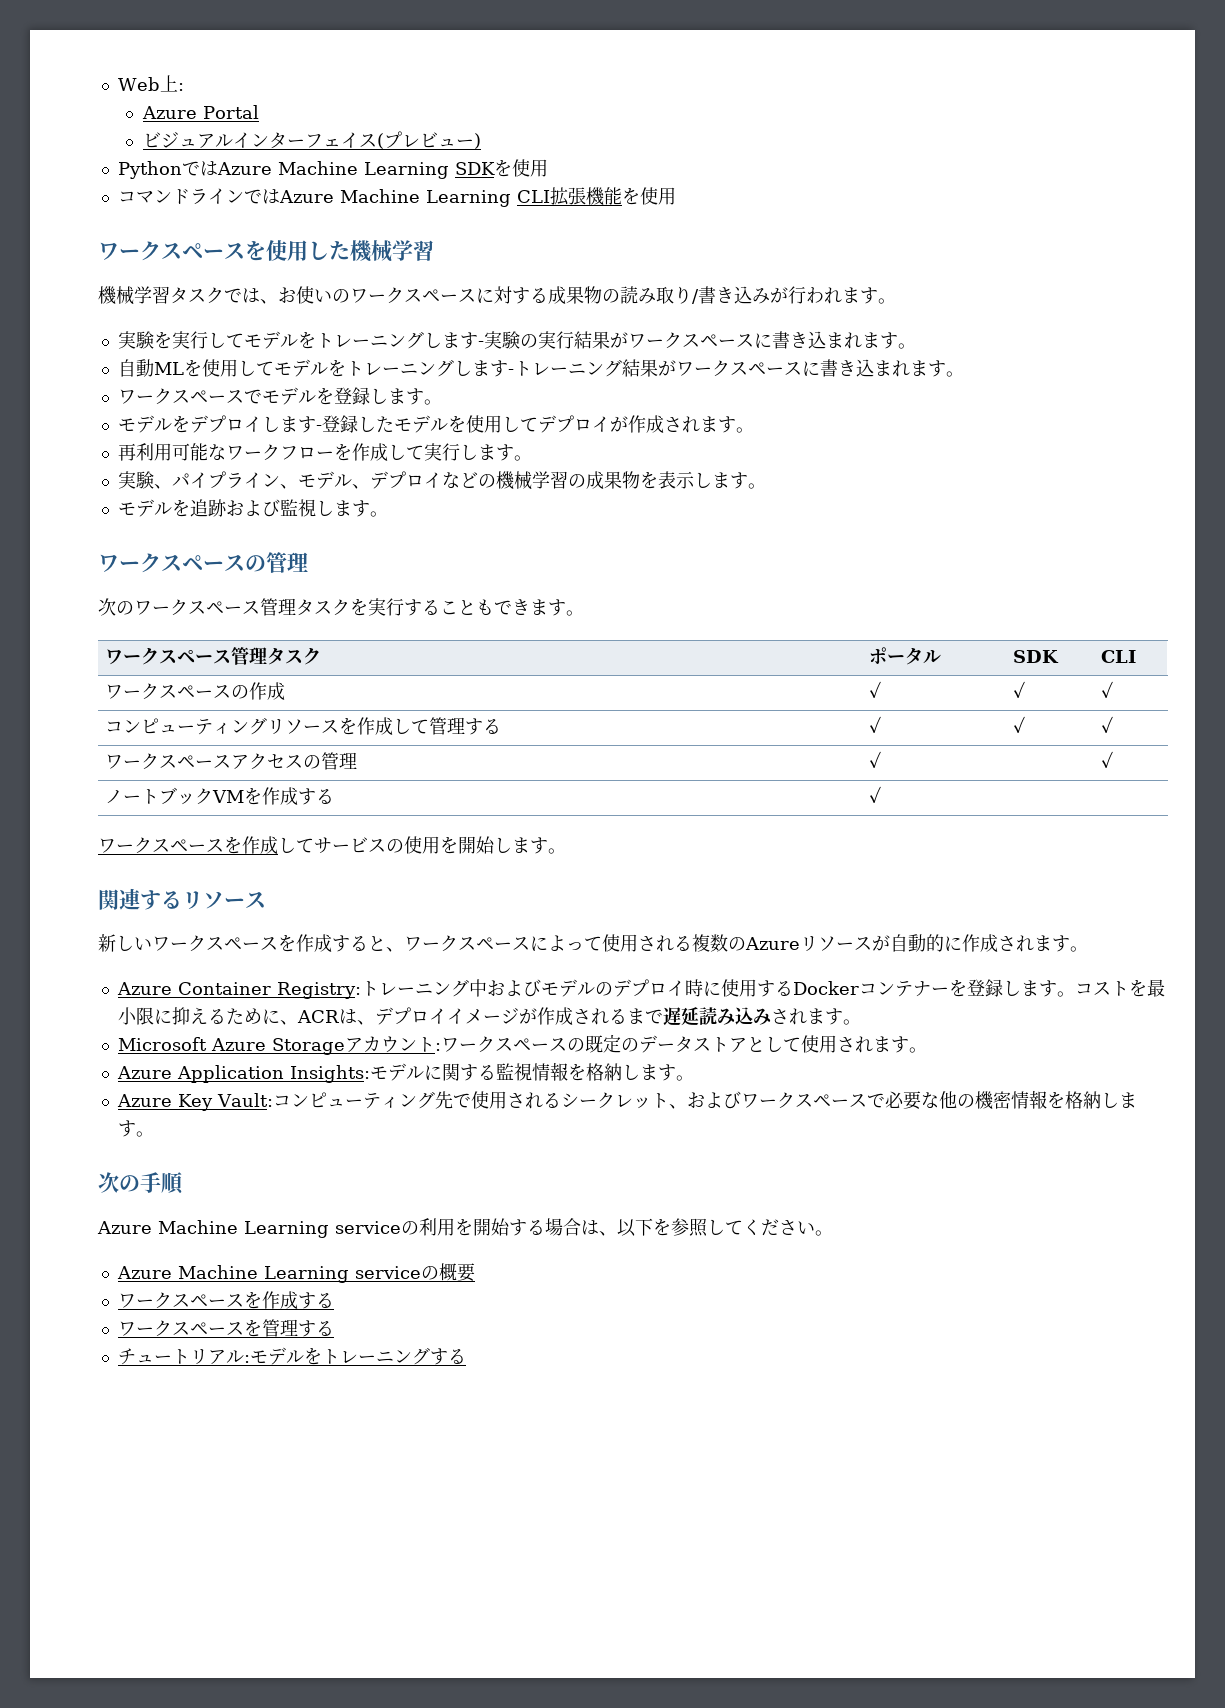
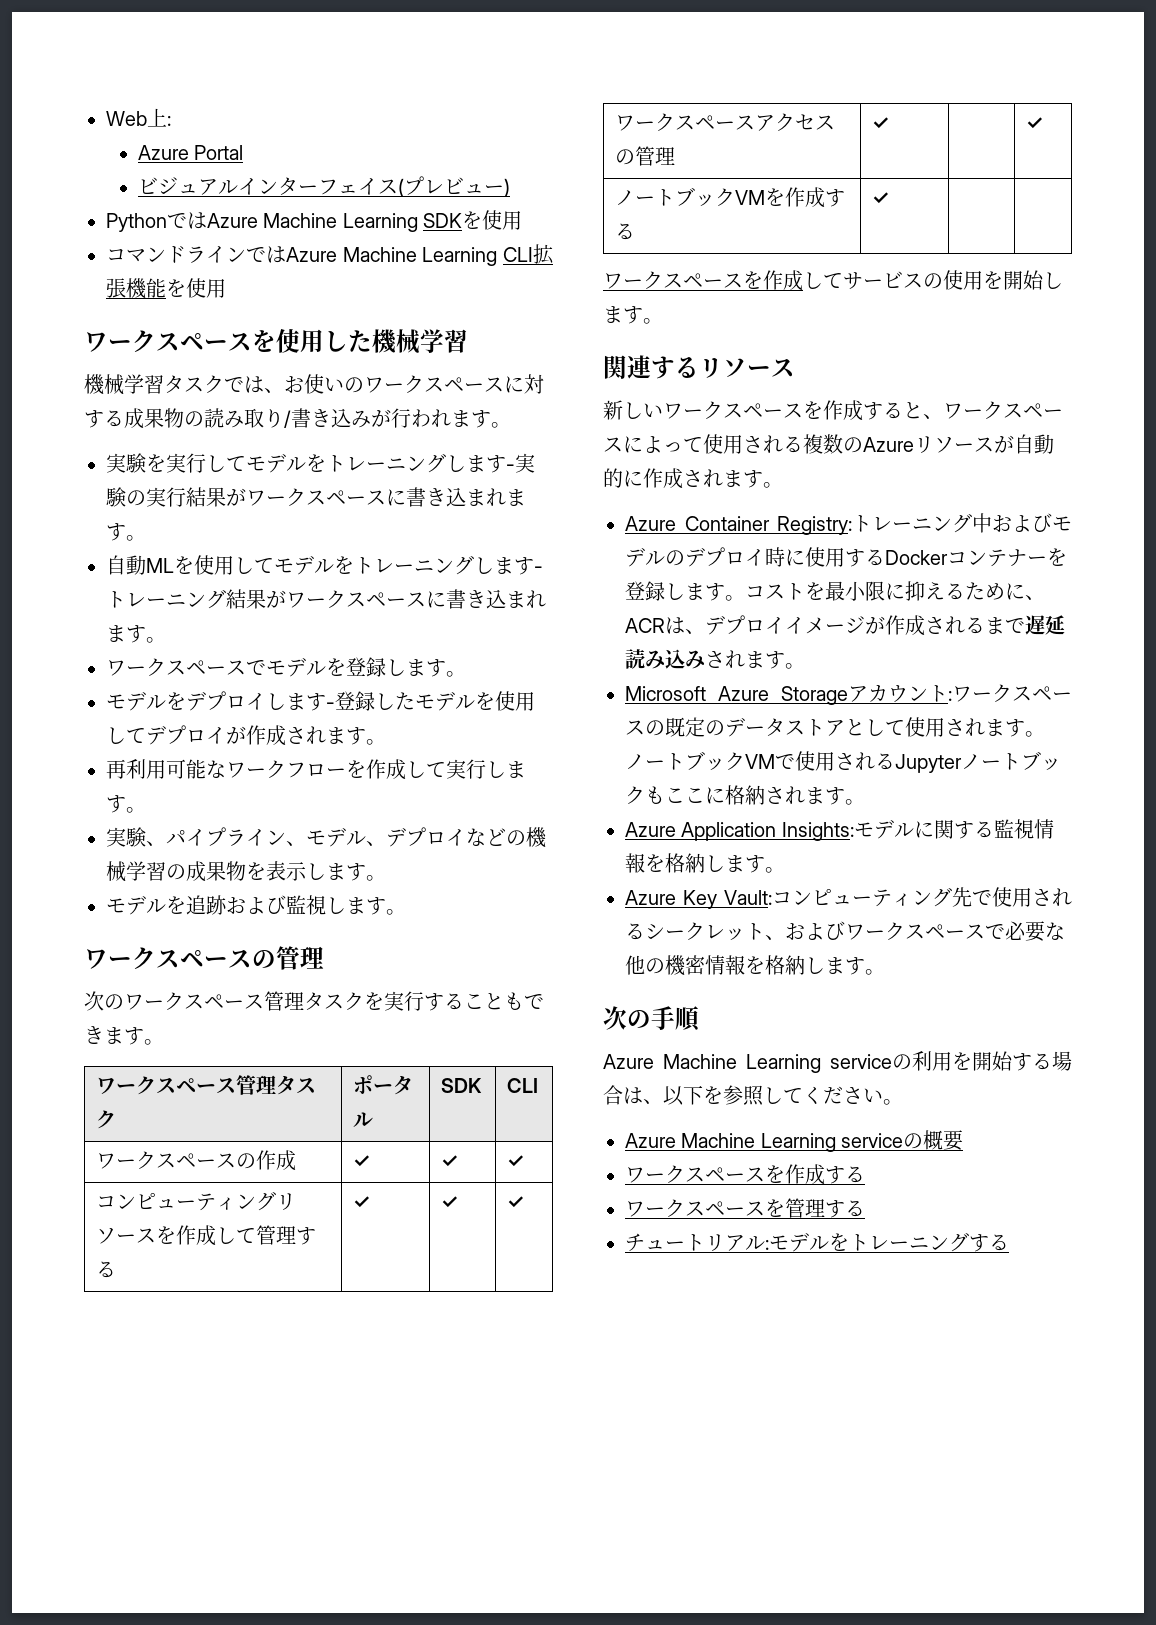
(927, 1050) none -> [625,751,1061,773] [625,785,865,805] ノートブックVMで使用されるJupyterノートブックもここに格納されます。

